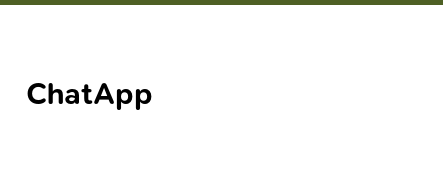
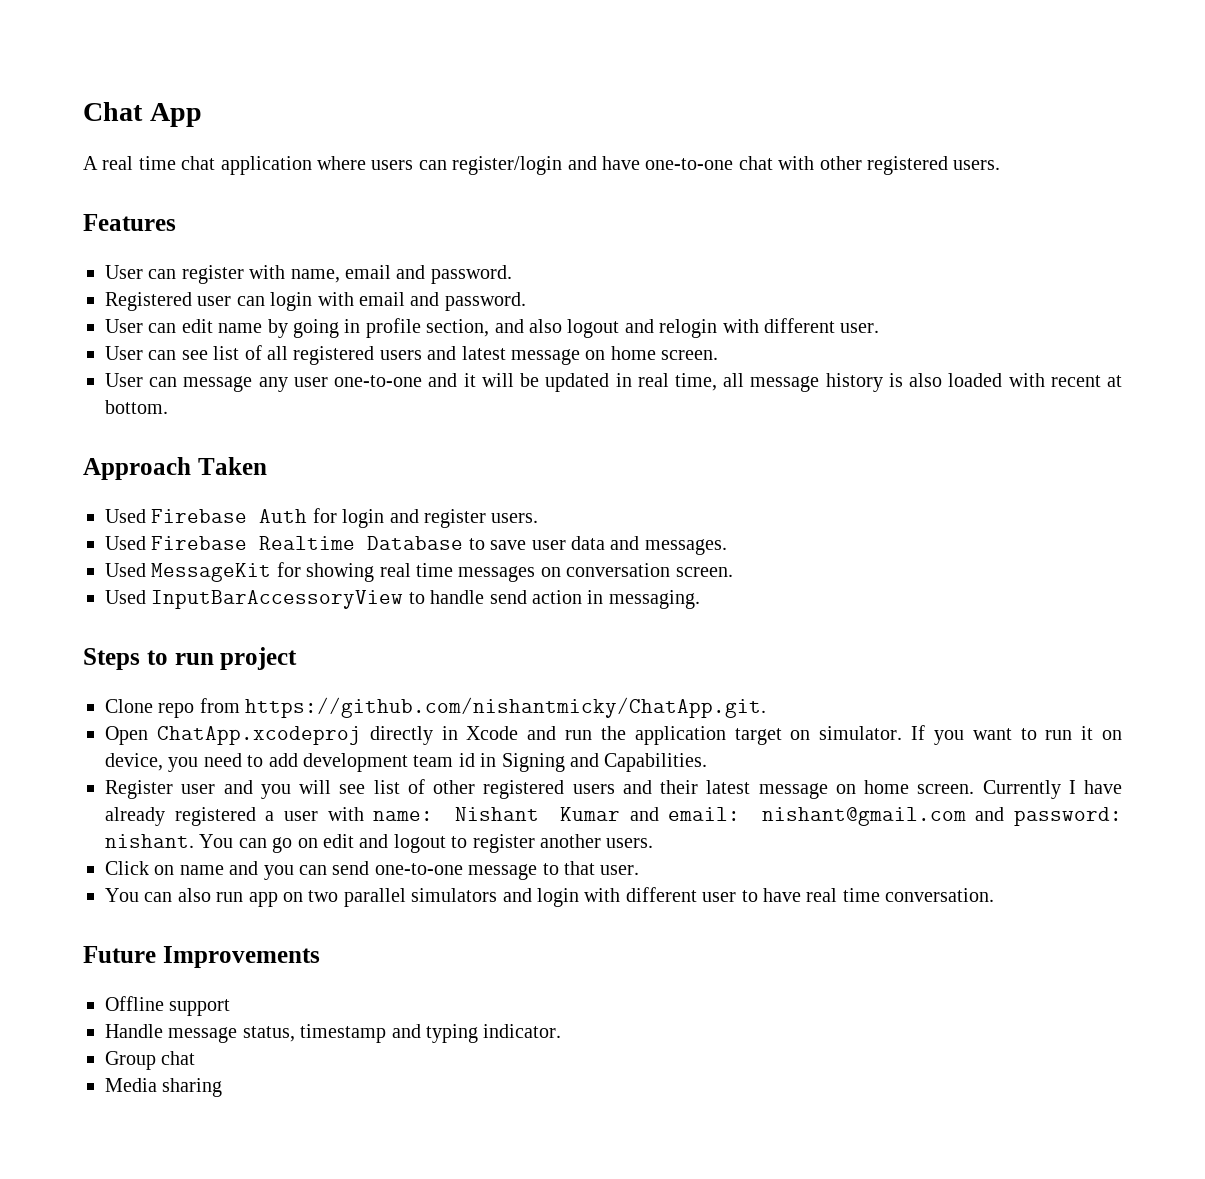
[26,82,153,110] ChatApp -> [83,102,202,127] [83,156,1001,175] [83,214,176,231] [105,265,512,284] [105,292,526,311] [105,318,880,338] [105,345,719,365] [105,373,1123,392] [105,400,168,414] [83,457,267,480] [105,508,539,528] [105,536,727,555] [105,562,733,582] [105,590,700,609] [83,647,298,670] [105,697,767,718] [105,725,1123,745] [105,753,708,772] [105,779,1122,799] [105,807,1122,826] [105,834,654,853] [105,861,640,880] [105,887,995,907] [83,946,320,968] [105,996,231,1016] [105,1024,562,1043] [105,1051,196,1070] [105,1078,223,1097] Chat App // A real time chat application where users can register/login and have one-to-one chat with other registered users. // Features // User can register with name, email and password. // Registered user can login with email and password. // User can edit name by going in profile section, and also logout and relogin with different user. // User can see list of all registered users and latest message on home screen. // User can message any user one-to-one and it will be updated in real time, all message history is also loaded with recent at bottom. // Approach Taken // Used Firebase Auth for login and register users. // Used Firebase Realtime Database to save user data and messages. // Used MessageKit for showing real time messages on conversation screen. // Used InputBarAccessoryView to handle send action in messaging. // Steps to run project // Clone repo from https://github.com/nishantmicky/ChatApp.git. // Open ChatApp.xcodeproj directly in Xcode and run the application target on simulator. If you want to run it on device, you need to add development team id in Signing and Capabilities. // Register user and you will see list of other registered users and their latest message on home screen. Currently I have already registered a user with name: Nishant Kumar and email: nishant@gmail.com and password: nishant. You can go on edit and logout to register another users. // Click on name and you can send one-to-one message to that user. // You can also run app on two parallel simulators and login with different user to have real time conversation. // Future Improvements // Offline support // Handle message status, timestamp and typing indicator. // Group chat // Media sharing

